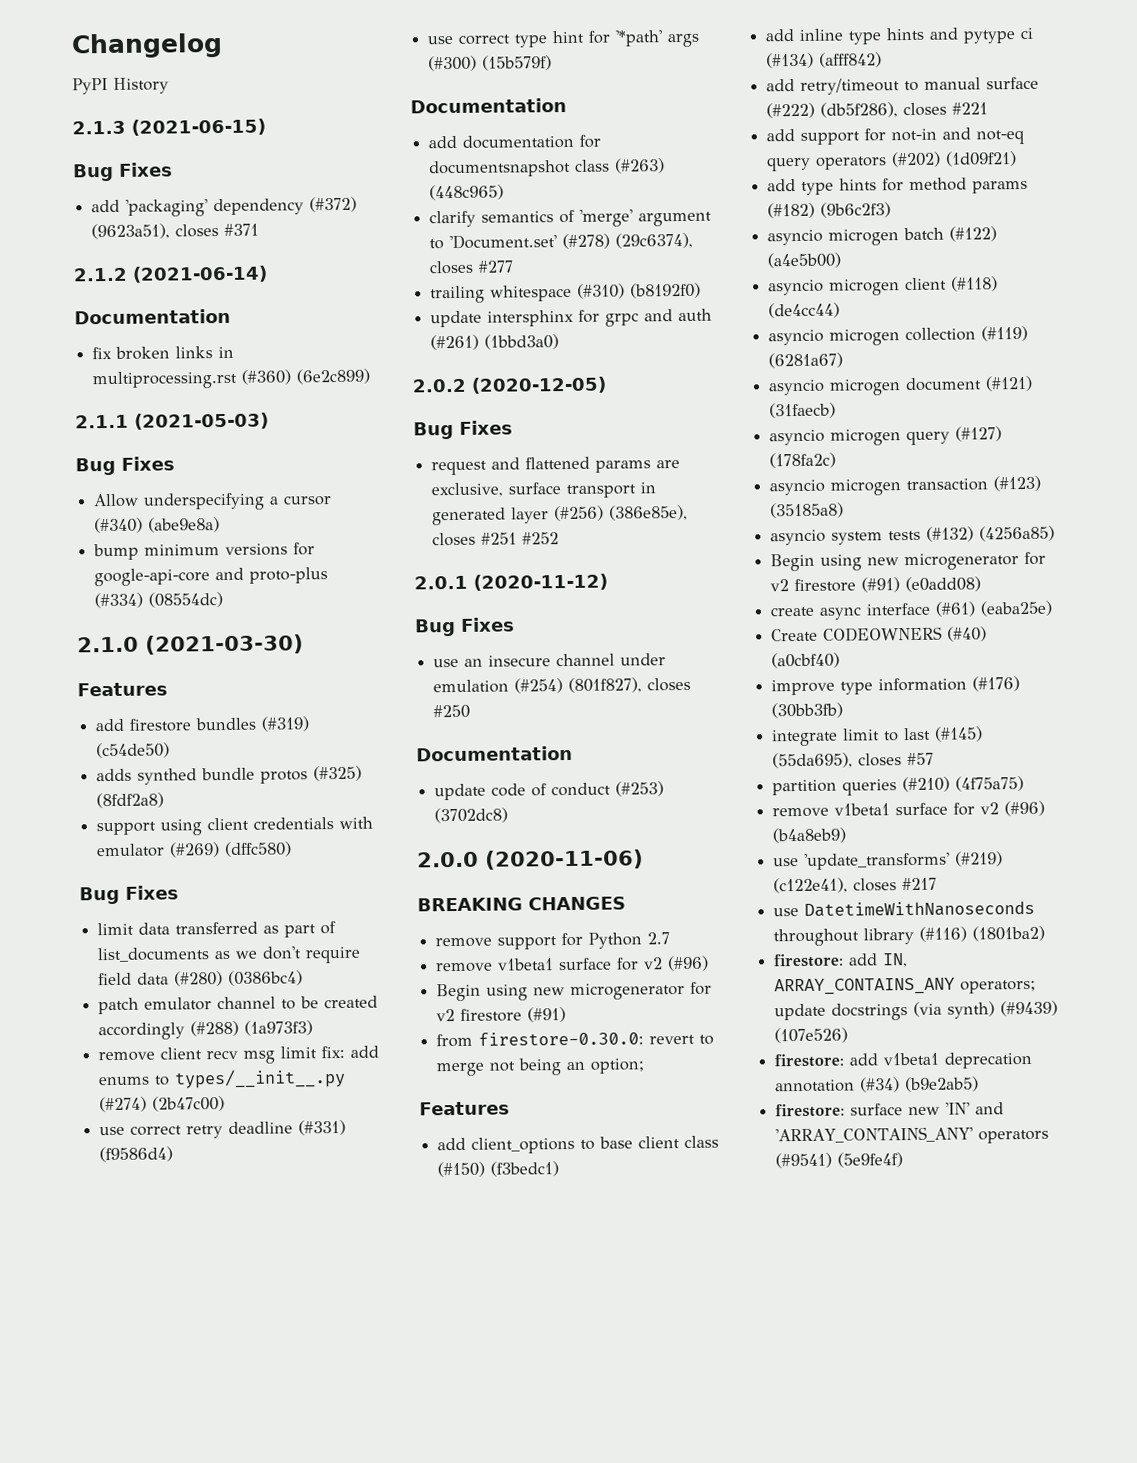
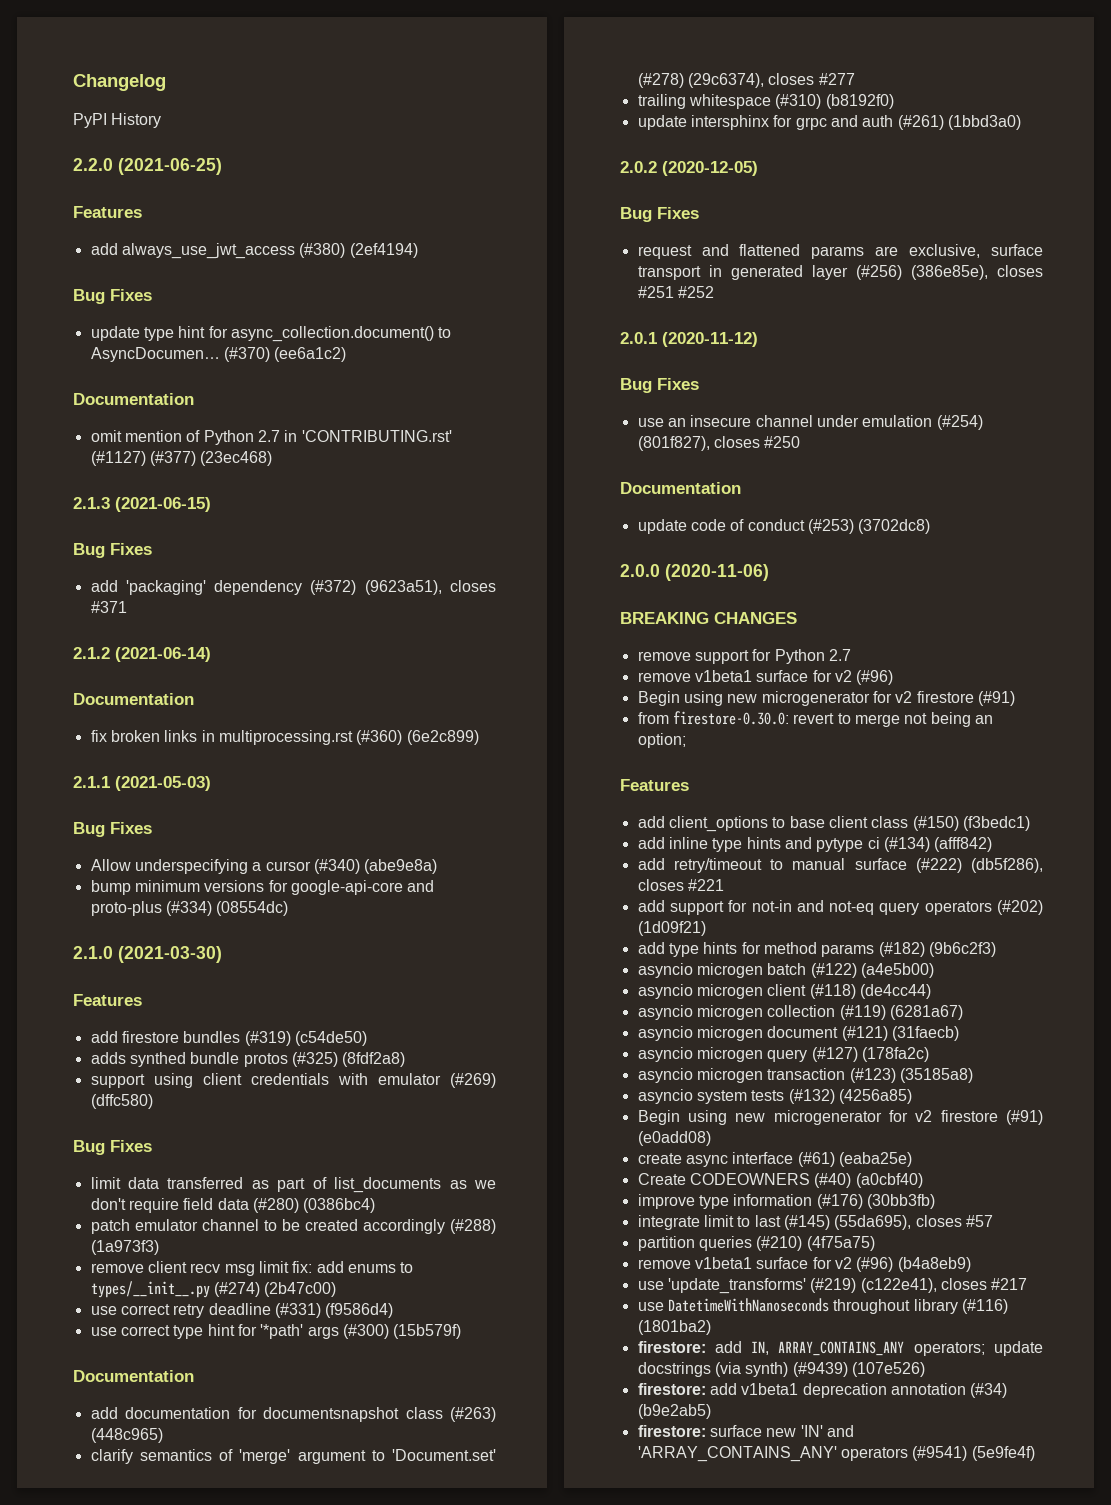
(169, 85) none -> [73,158,222,175] [73,206,142,218] [90,243,418,259] [73,289,152,304] [90,326,452,342] [90,347,347,362] [73,393,194,405] [90,430,452,445] [90,451,273,466] // 2.2.0 (2021-06-25) // Features // add always_use_jwt_access (#380) (2ef4194) // Bug Fixes // update type hint for async_collection.document() to AsyncDocumen… (#370) (ee6a1c2) // Documentation // omit mention of Python 2.7 in 'CONTRIBUTING.rst' (#1127) (#377) (23ec468)

